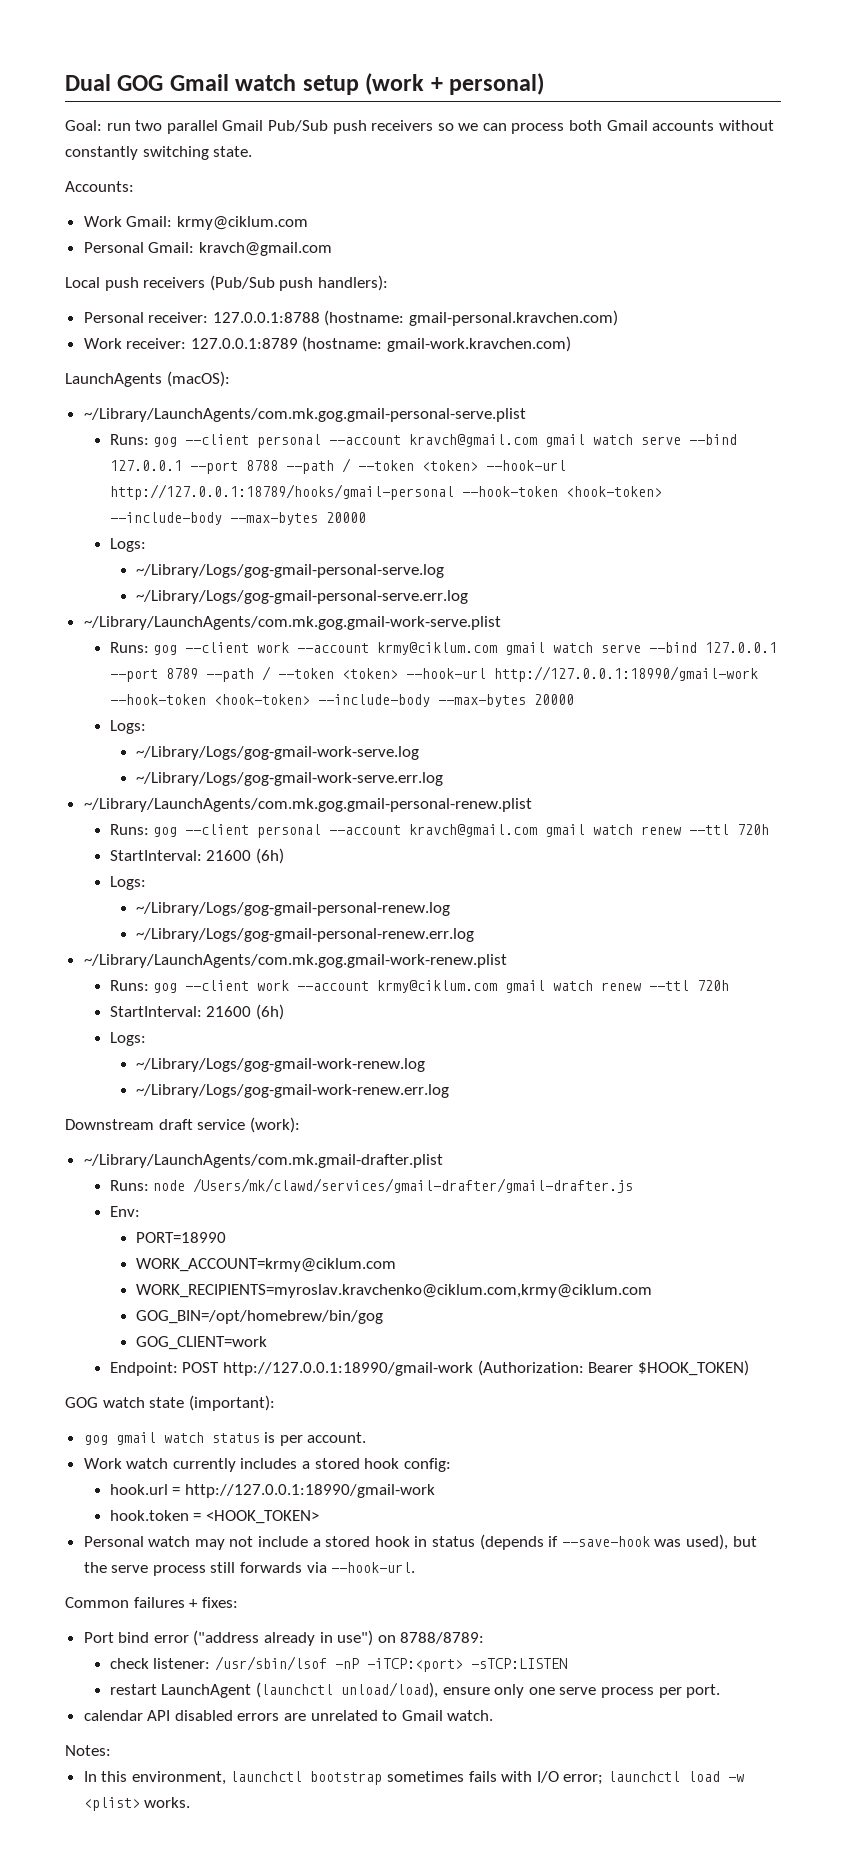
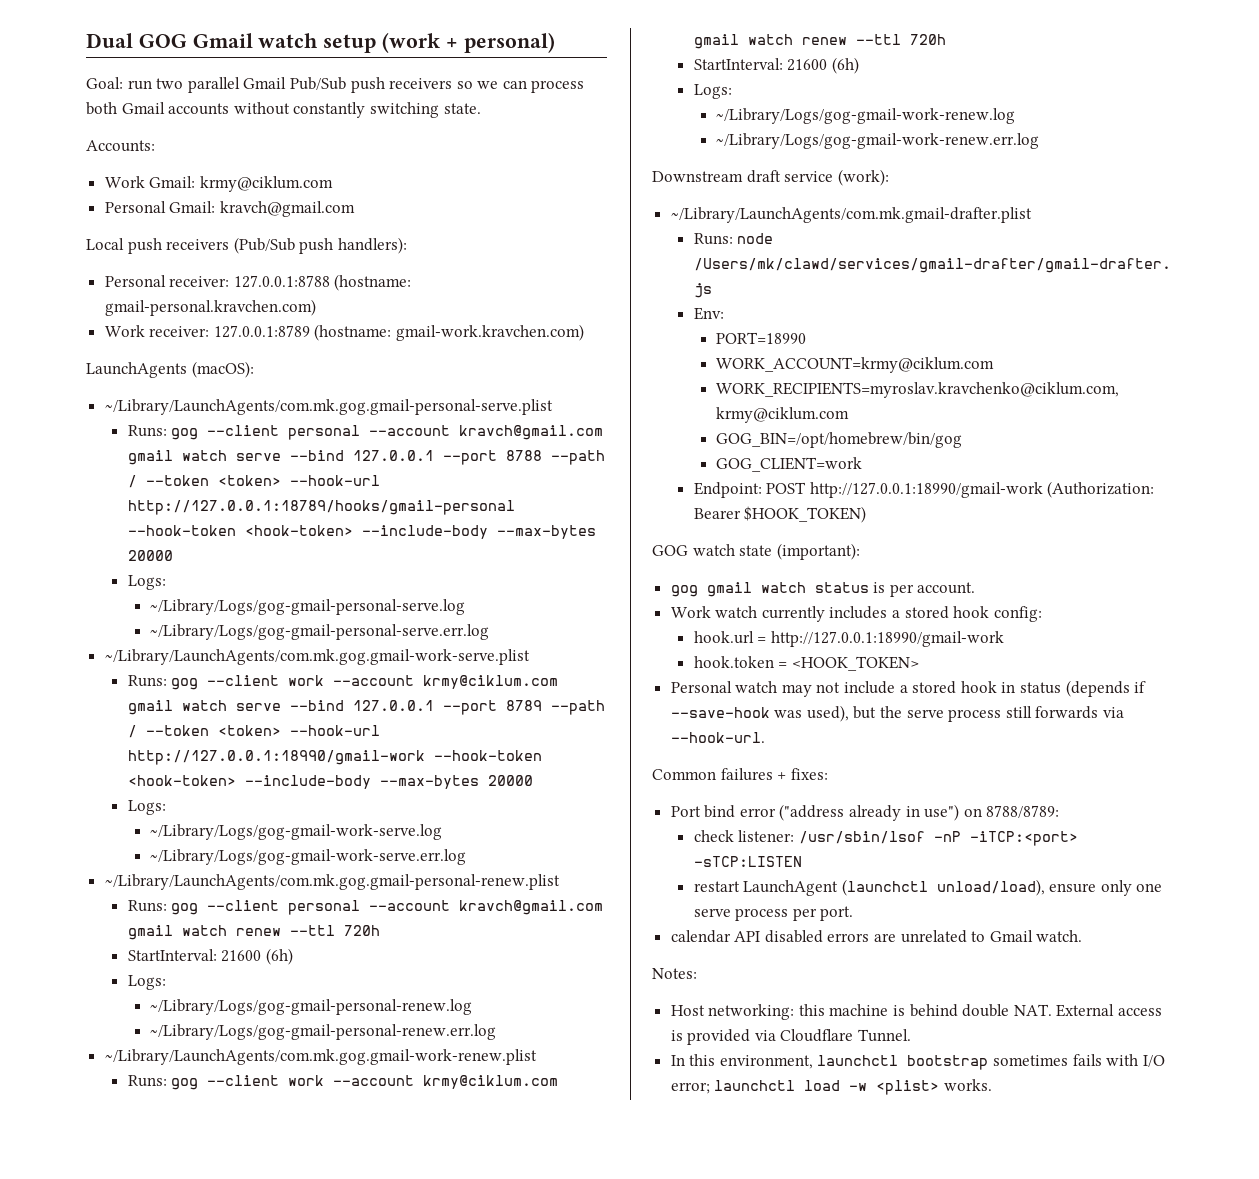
(111, 1750) none -> [670,1004,1163,1020] [670,1029,912,1045] // Host networking: this machine is behind double NAT. External access is provided via Cloudflare Tunnel.

